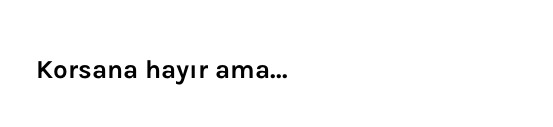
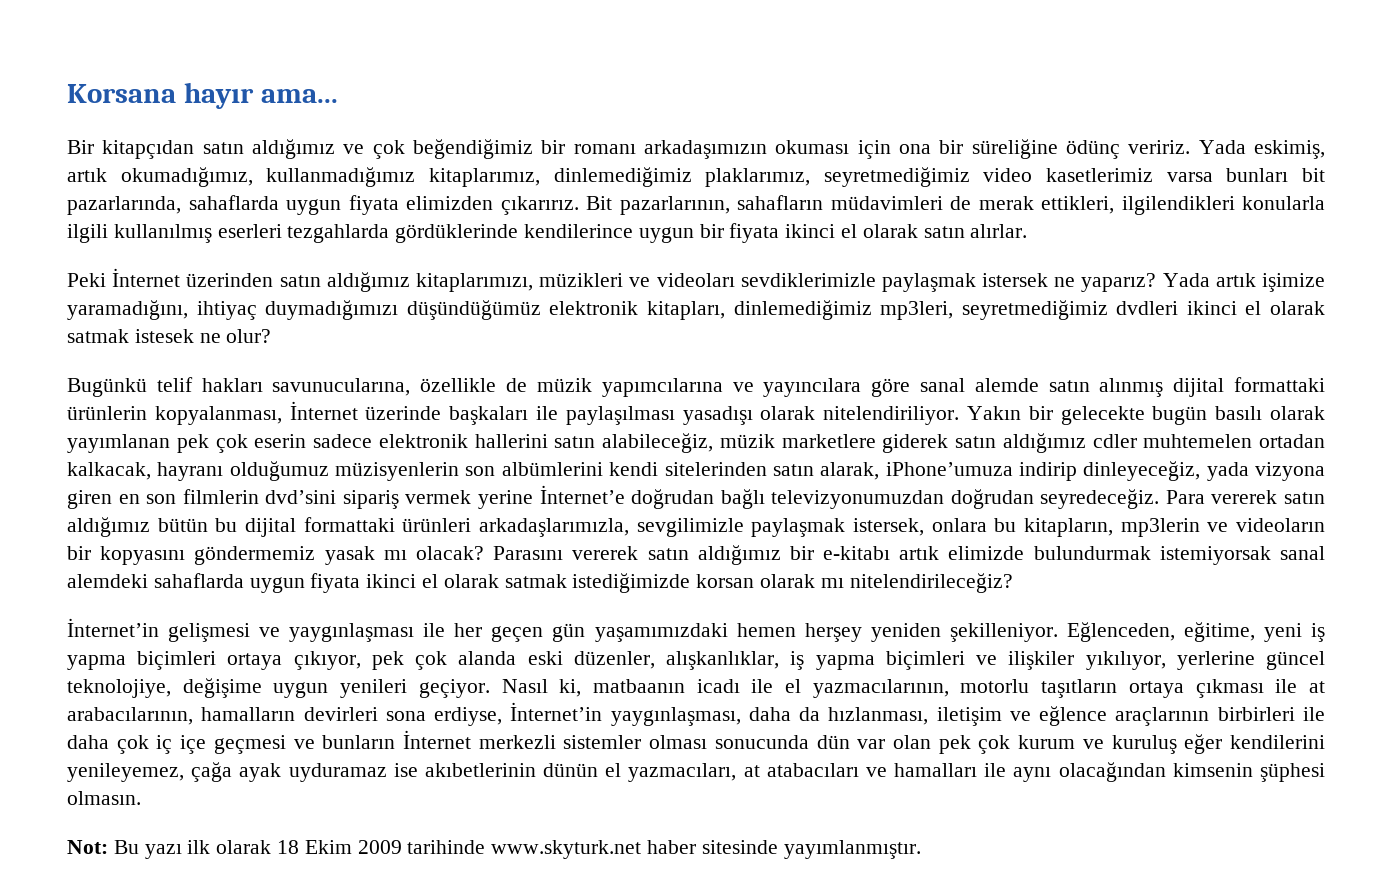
(289, 72) none -> [67,139,1325,159] [67,167,1326,187] [67,195,1325,215] [67,223,1028,243] [67,268,1325,292] [67,300,1325,320] [67,329,272,343] [67,377,1325,397] [67,401,1325,425] [67,433,1325,453] [67,461,1326,481] [67,485,1325,509] [67,517,1325,537] [67,545,1325,565] [67,573,1013,593] [67,618,1325,642] [67,651,1325,670] [67,678,1326,698] [67,702,1325,726] [67,730,1325,754] [67,762,1325,782] [67,791,141,805] [67,840,921,859] // Bir kitapçıdan satın aldığımız ve çok beğendiğimiz bir romanı arkadaşımızın okuması için ona bir süreliğine ödünç veririz. Yada eskimiş, artık okumadığımız, kullanmadığımız kitaplarımız, dinlemediğimiz plaklarımız, seyretmediğimiz video kasetlerimiz varsa bunları bit pazarlarında, sahaflarda uygun fiyata elimizden çıkarırız. Bit pazarlarının, sahafların müdavimleri de merak ettikleri, ilgilendikleri konularla ilgili kullanılmış eserleri tezgahlarda gördüklerinde kendilerince uygun bir fiyata ikinci el olarak satın alırlar. // Peki İnternet üzerinden satın aldığımız kitaplarımızı, müzikleri ve videoları sevdiklerimizle paylaşmak istersek ne yaparız? Yada artık işimize yaramadığını, ihtiyaç duymadığımızı düşündüğümüz elektronik kitapları, dinlemediğimiz mp3leri, seyretmediğimiz dvdleri ikinci el olarak satmak istesek ne olur? // Bugünkü telif hakları savunucularına, özellikle de müzik yapımcılarına ve yayıncılara göre sanal alemde satın alınmış dijital formattaki ürünlerin kopyalanması, İnternet üzerinde başkaları ile paylaşılması yasadışı olarak nitelendiriliyor. Yakın bir gelecekte bugün basılı olarak yayımlanan pek çok eserin sadece elektronik hallerini satın alabileceğiz, müzik marketlere giderek satın aldığımız cdler muhtemelen ortadan kalkacak, hayranı olduğumuz müzisyenlerin son albümlerini kendi sitelerinden satın alarak, iPhone’umuza indirip dinleyeceğiz, yada vizyona giren en son filmlerin dvd’sini sipariş vermek yerine İnternet’e doğrudan bağlı televizyonumuzdan doğrudan seyredeceğiz. Para vererek satın aldığımız bütün bu dijital formattaki ürünleri arkadaşlarımızla, sevgilimizle paylaşmak istersek, onlara bu kitapların, mp3lerin ve videoların bir kopyasını göndermemiz yasak mı olacak? Parasını vererek satın aldığımız bir e-kitabı artık elimizde bulundurmak istemiyorsak sanal alemdeki sahaflarda uygun fiyata ikinci el olarak satmak istediğimizde korsan olarak mı nitelendirileceğiz? // İnternet’in gelişmesi ve yaygınlaşması ile her geçen gün yaşamımızdaki hemen herşey yeniden şekilleniyor. Eğlenceden, eğitime, yeni iş yapma biçimleri ortaya çıkıyor, pek çok alanda eski düzenler, alışkanlıklar, iş yapma biçimleri ve ilişkiler yıkılıyor, yerlerine güncel teknolojiye, değişime uygun yenileri geçiyor. Nasıl ki, matbaanın icadı ile el yazmacılarının, motorlu taşıtların ortaya çıkması ile at arabacılarının, hamalların devirleri sona erdiyse, İnternet’in yaygınlaşması, daha da hızlanması, iletişim ve eğlence araçlarının birbirleri ile daha çok iç içe geçmesi ve bunların İnternet merkezli sistemler olması sonucunda dün var olan pek çok kurum ve kuruluş eğer kendilerini yenileyemez, çağa ayak uyduramaz ise akıbetlerinin dünün el yazmacıları, at atabacıları ve hamalları ile aynı olacağından kimsenin şüphesi olmasın. // Not: Bu yazı ilk olarak 18 Ekim 2009 tarihinde www.skyturk.net haber sitesinde yayımlanmıştır.

